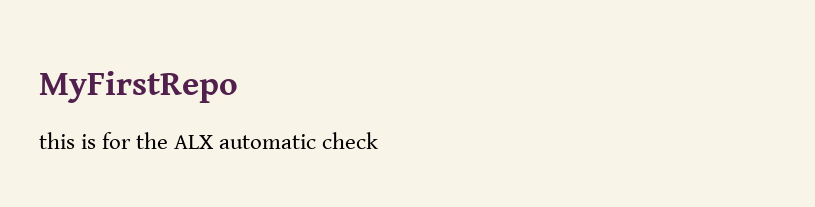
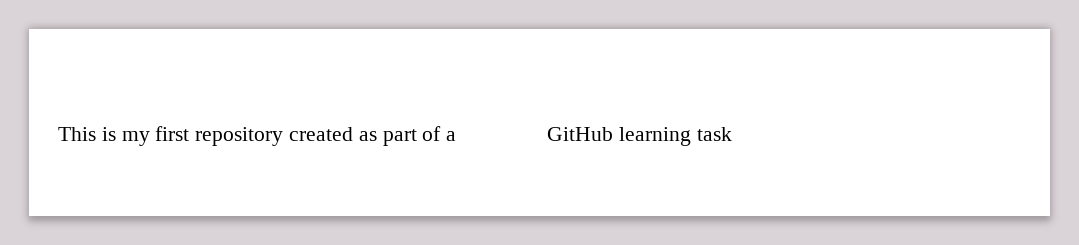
[39,71,238,103] [39,132,379,149] MyFirstRepo // this is for the ALX automatic check -> [58,126,732,146] This is my first repository created as part of a GitHub learning task

